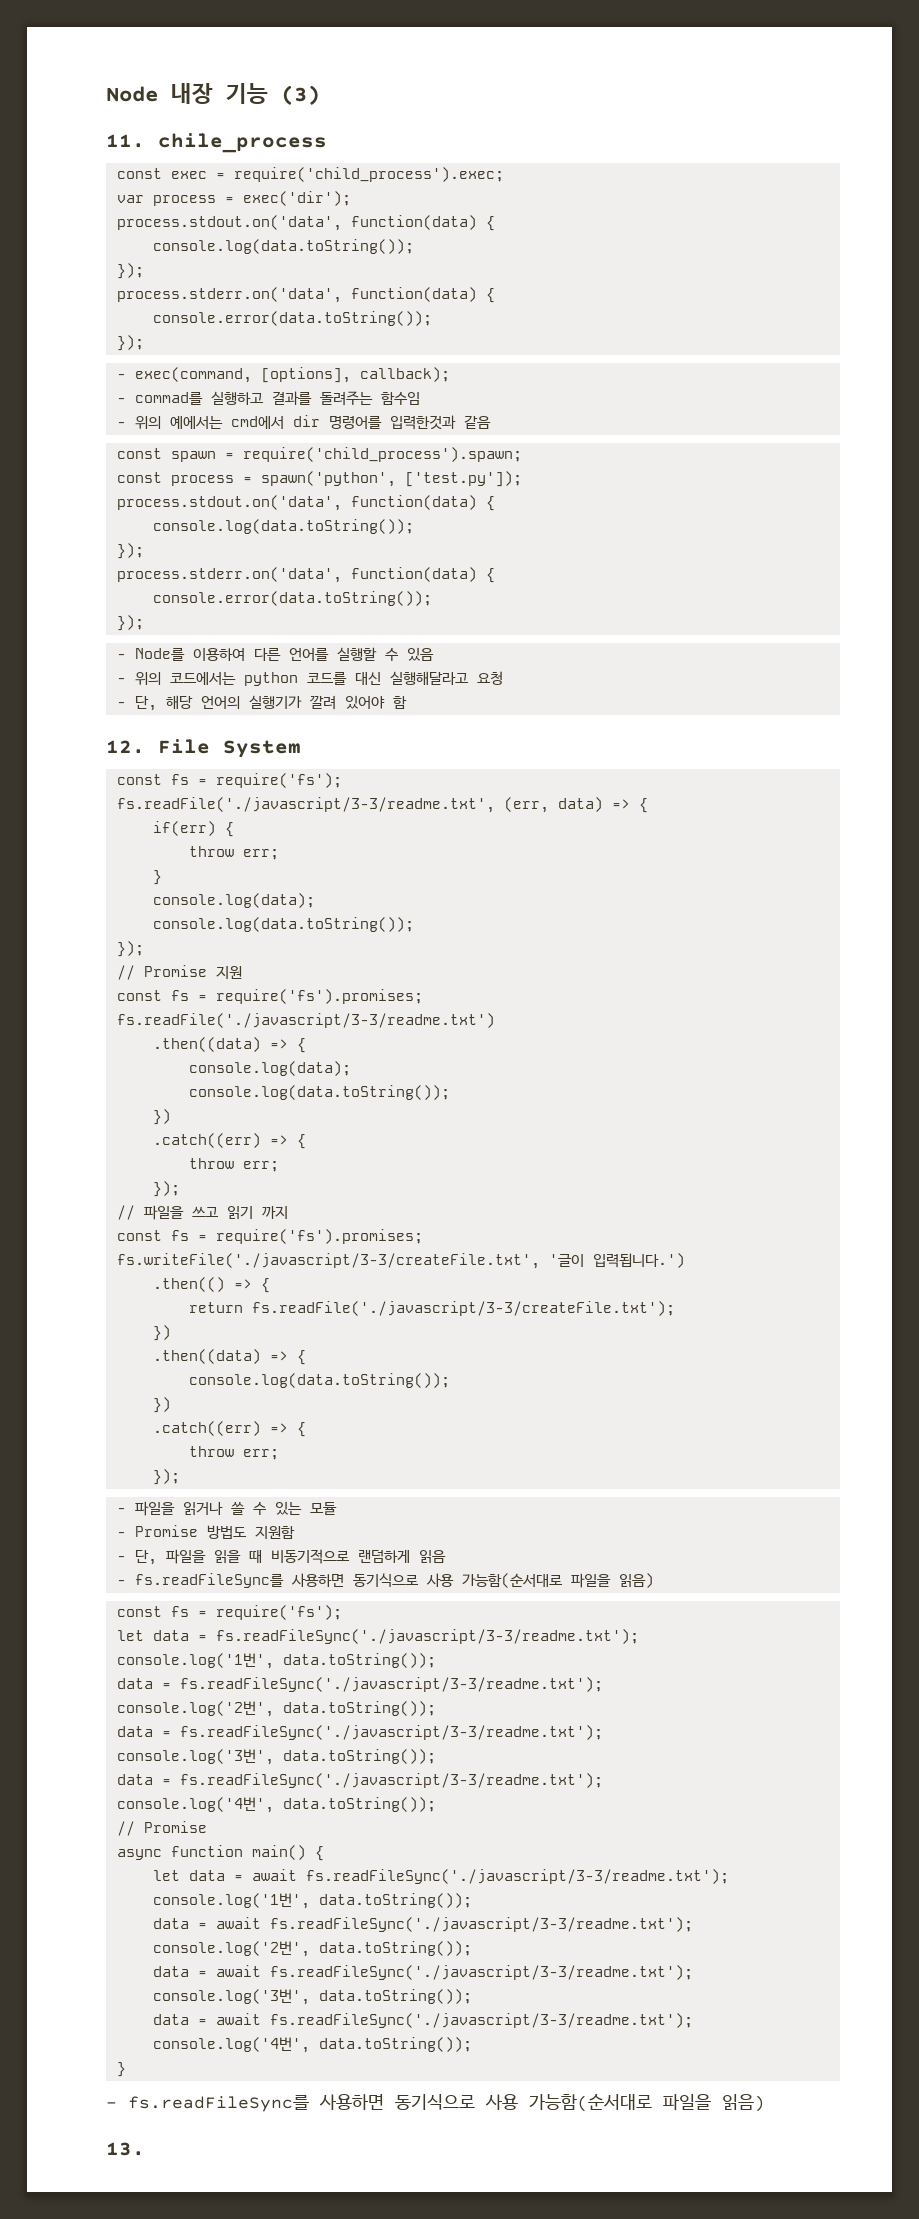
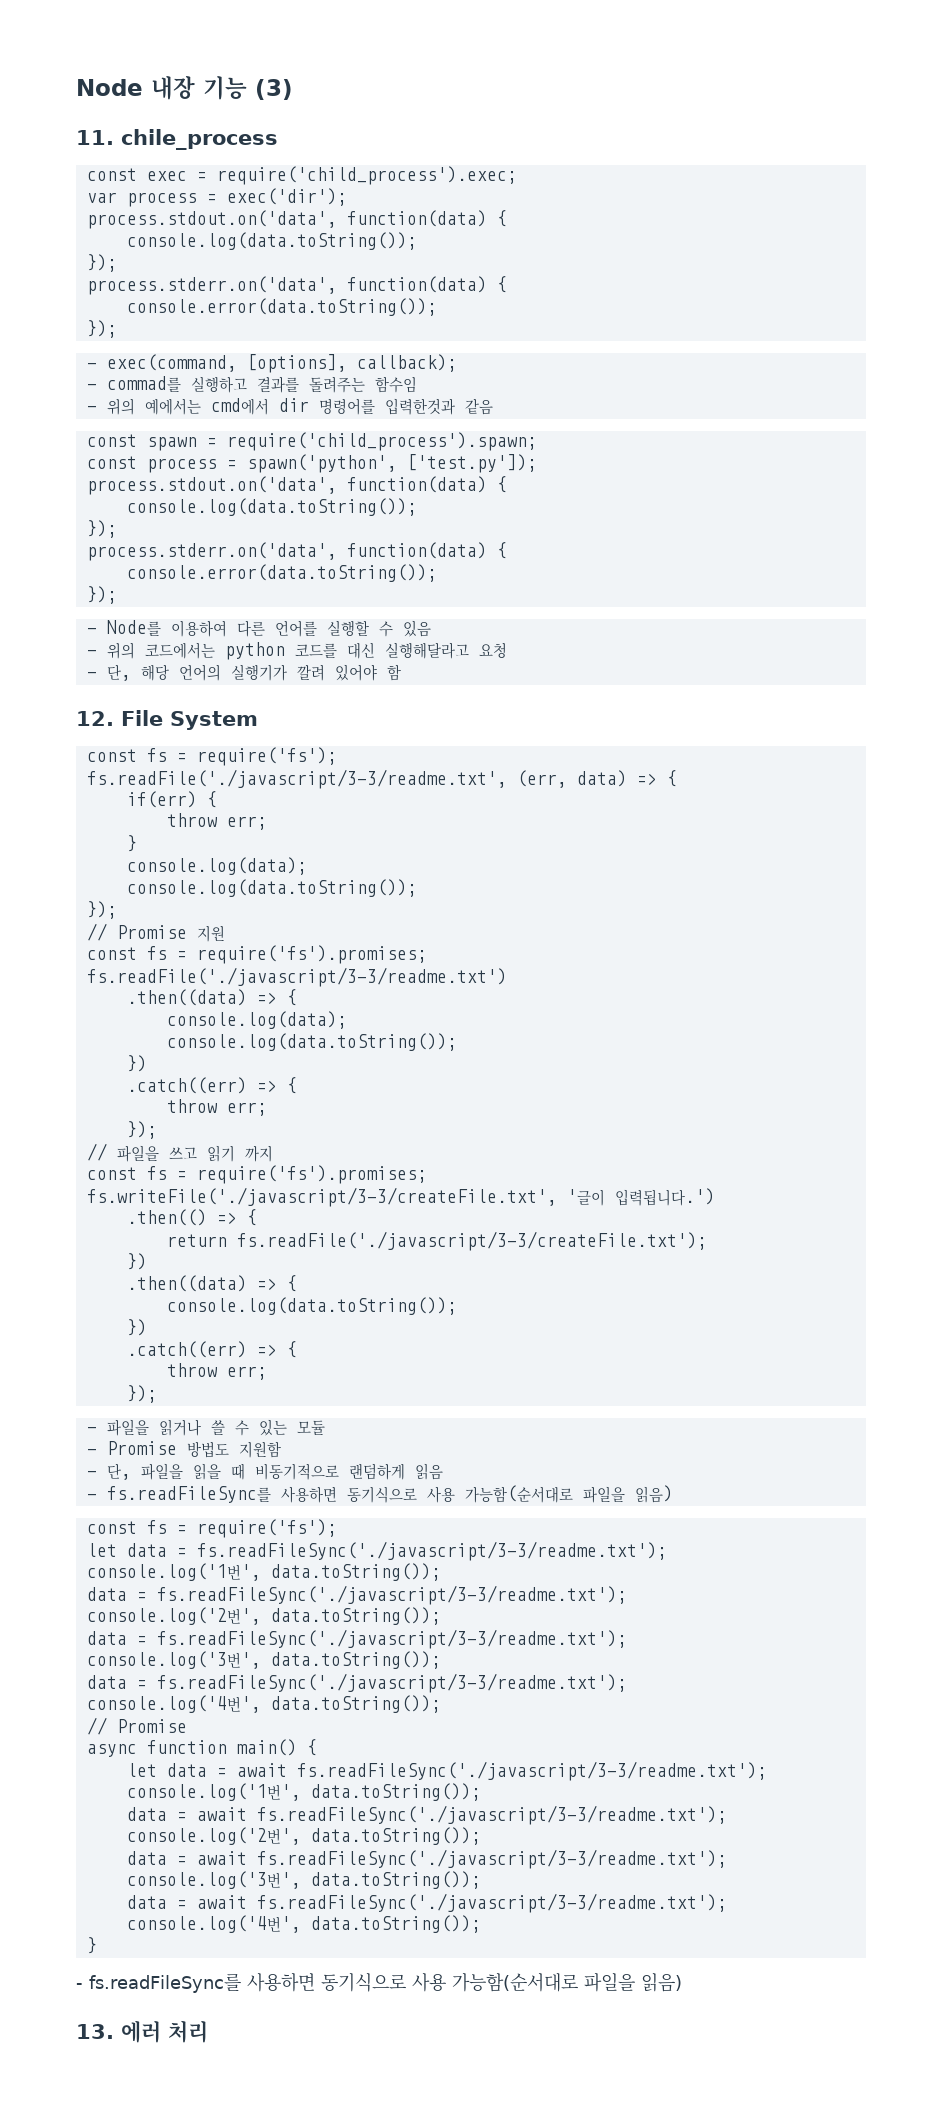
(145, 2149) none -> [121,2020,208,2043] 에러 처리

